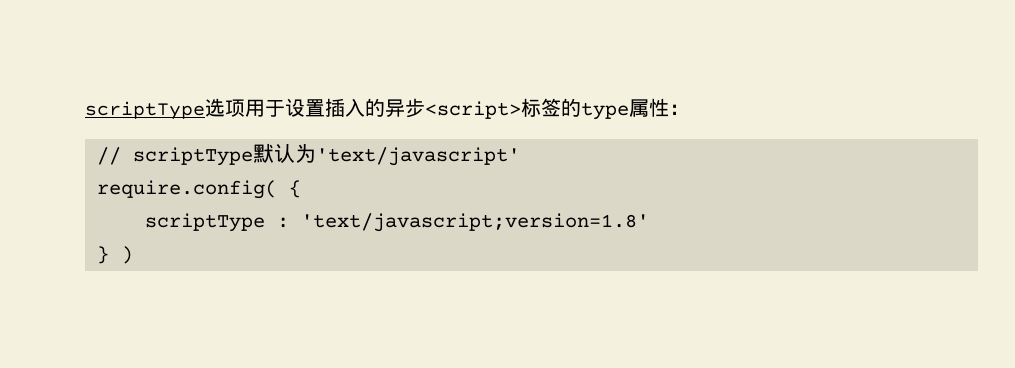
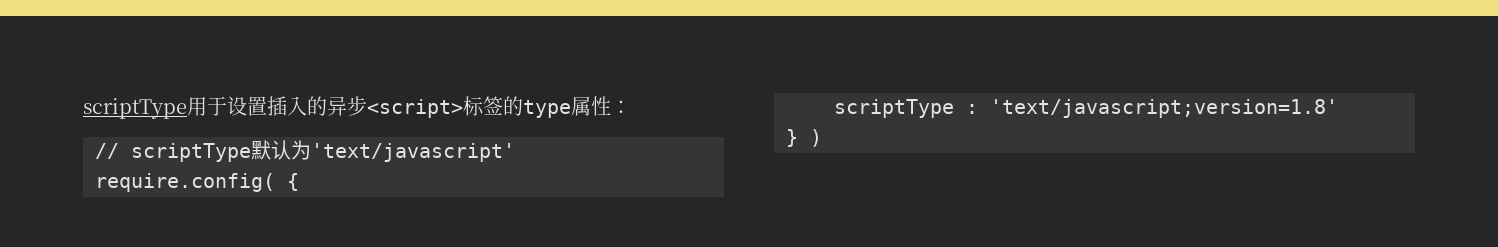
[85,98,245,120] scriptType选项 -> [83,98,187,119] scriptType

